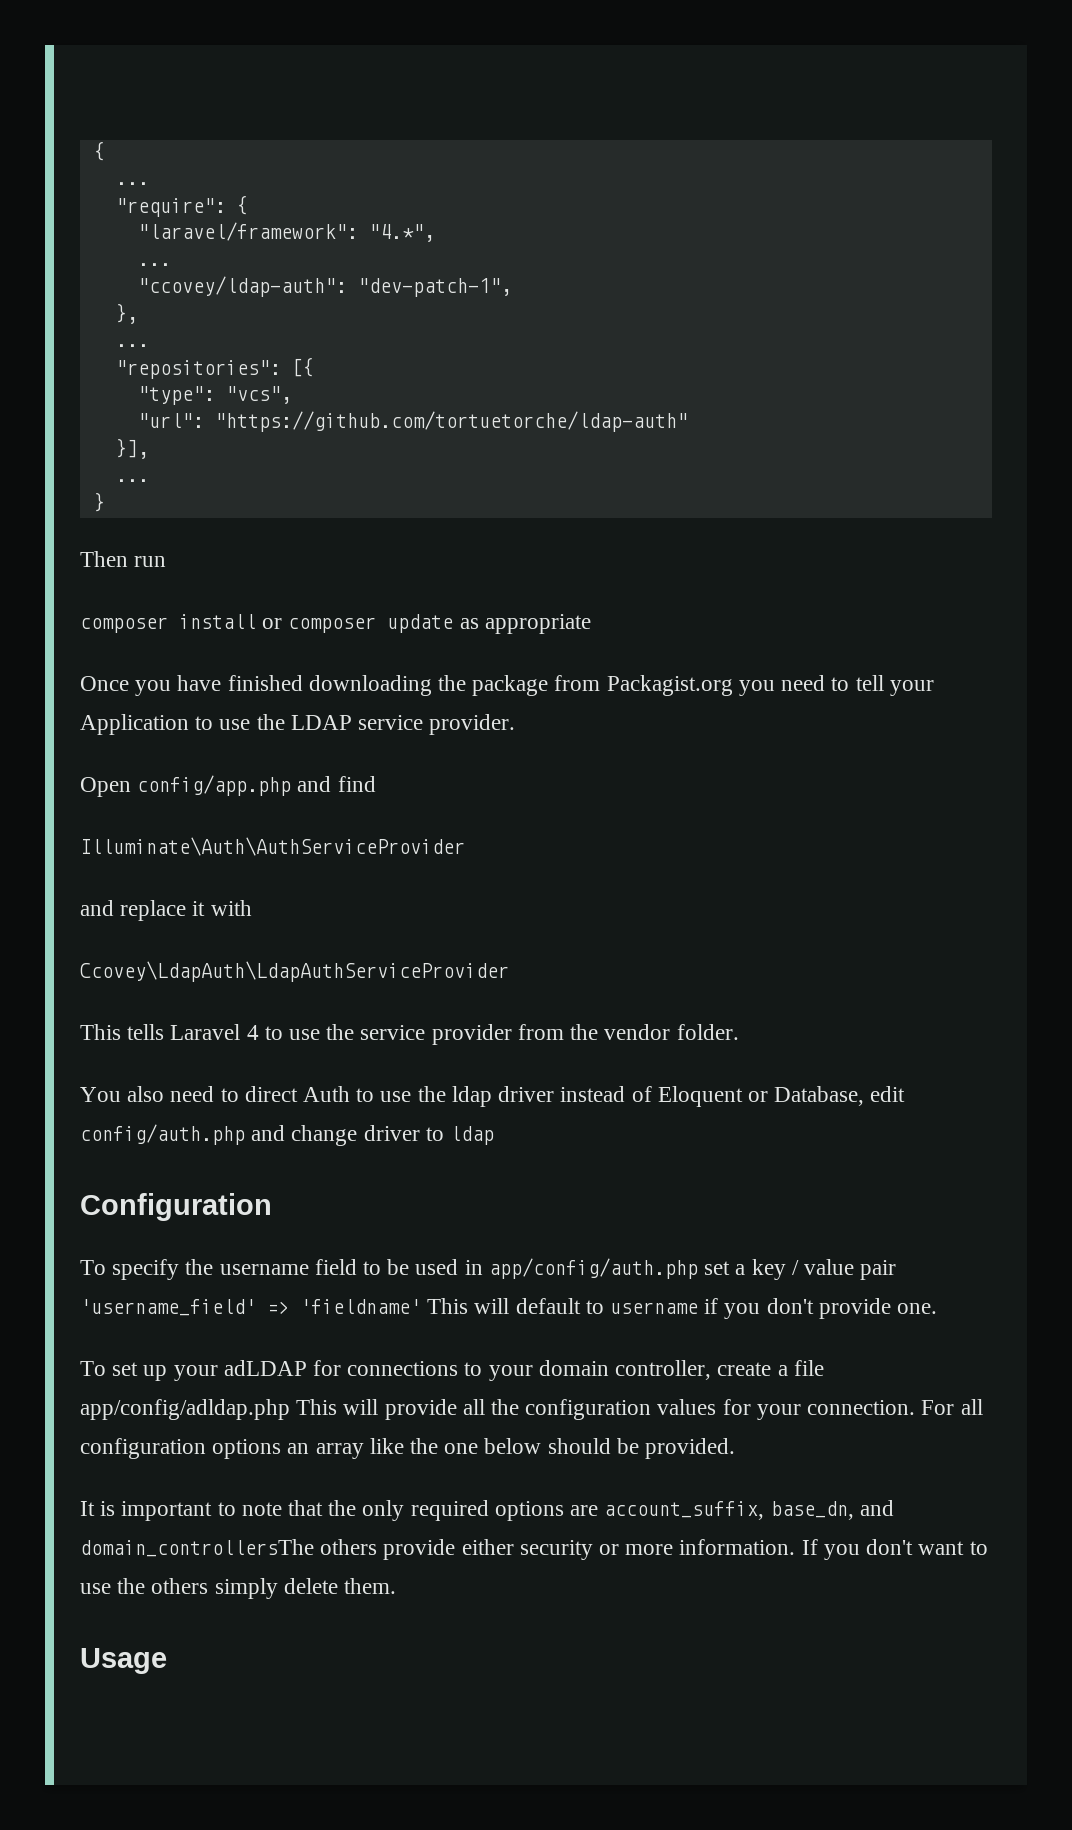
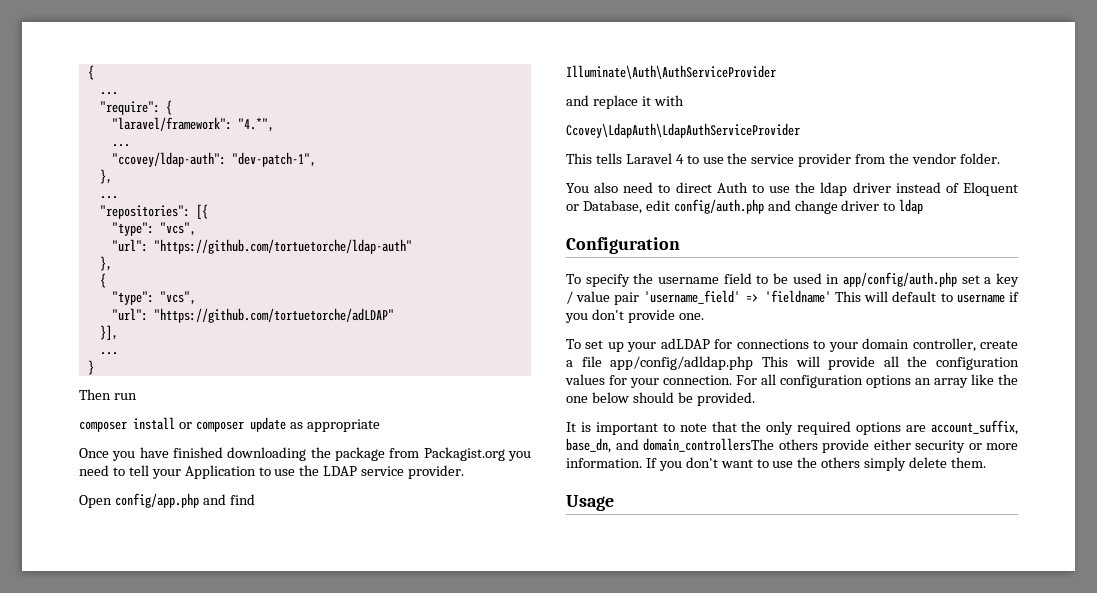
(688, 421) none -> [99,256,112,271] [99,273,106,288] [111,291,196,305] [111,308,394,323] // }, // { // "type": "vcs", // "url": "https://github.com/tortuetorche/adLDAP"

